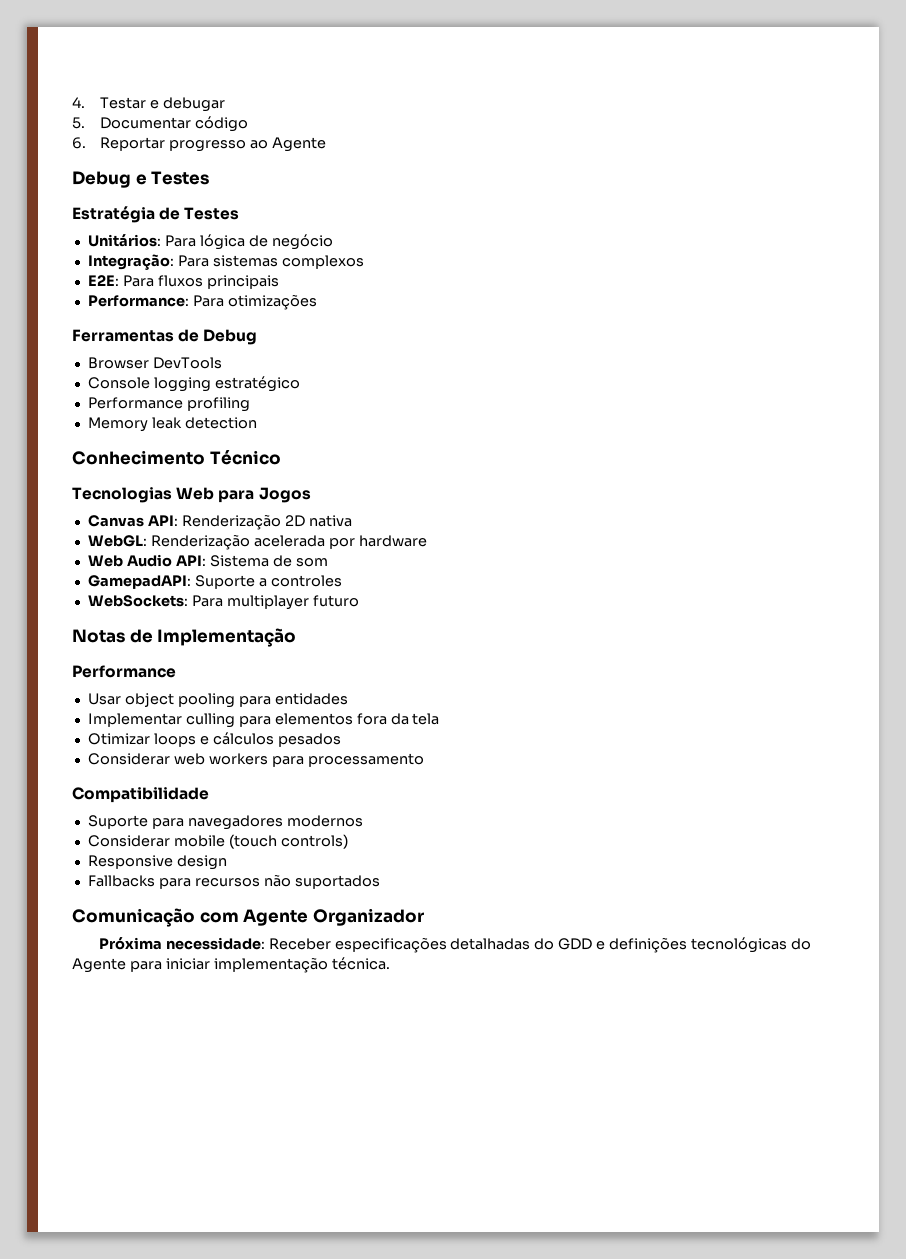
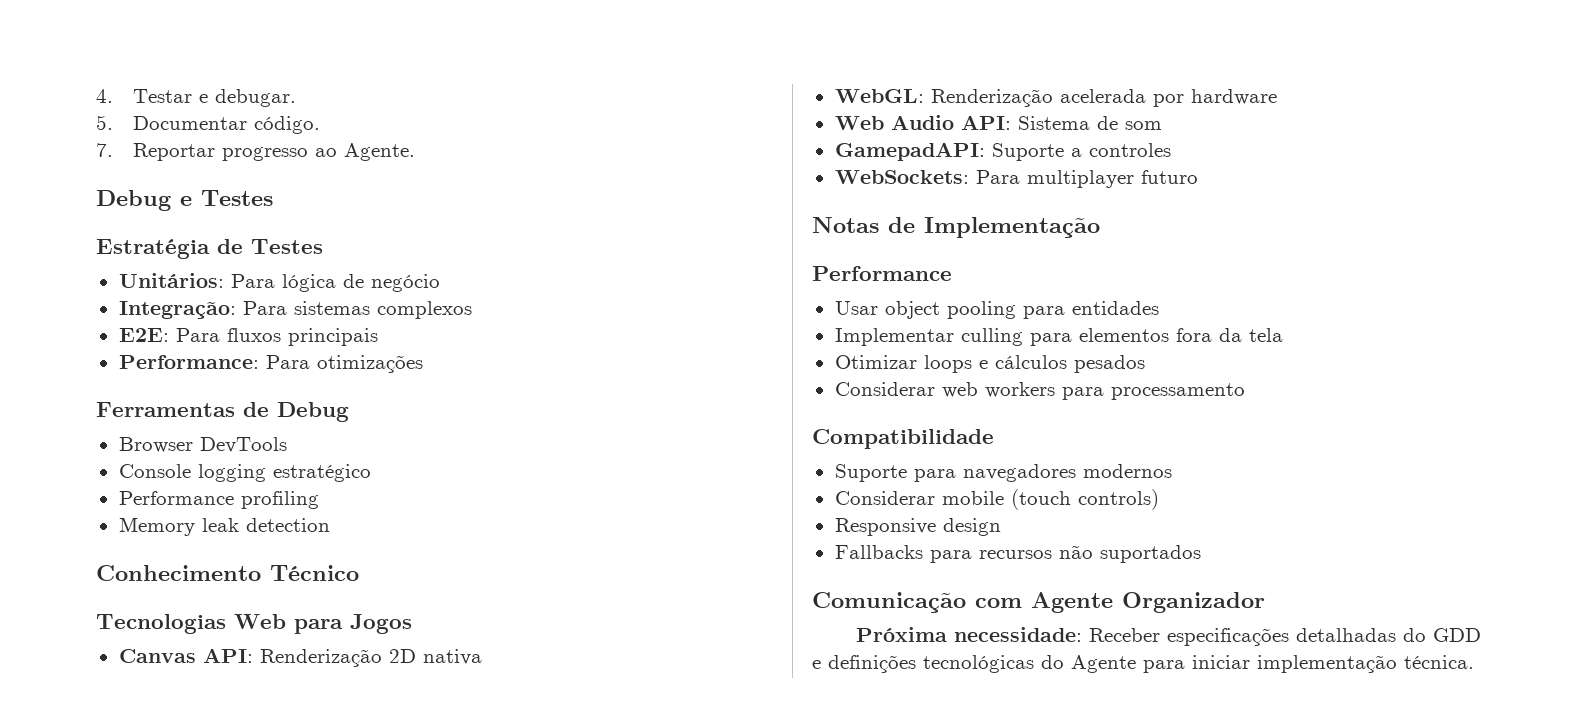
[162,97,225,112] debugar -> [215,89,297,107] debugar.
[194,116,248,132] [72,137,86,149] código // 6. -> [254,116,321,134] [96,143,113,157] código. // 7.
[271,137,326,152] Agente -> [344,143,416,161] Agente.

